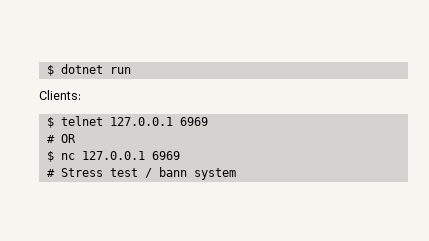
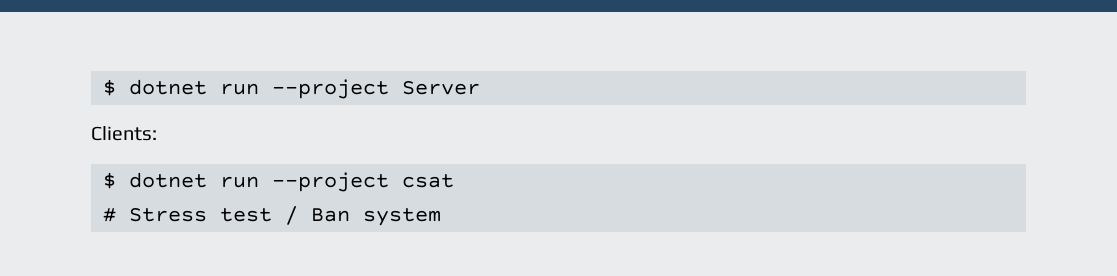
[46,64,131,76] $ dotnet run -> [103,79,480,99] $ dotnet run --project Server
[60,116,208,126] [46,134,76,143] [46,151,180,162] telnet 127.0.0.1 6969 // # OR // $ nc 127.0.0.1 6969 -> [129,172,454,192] dotnet run --project csat
[158,167,187,177] bann -> [311,208,350,222] Ban

